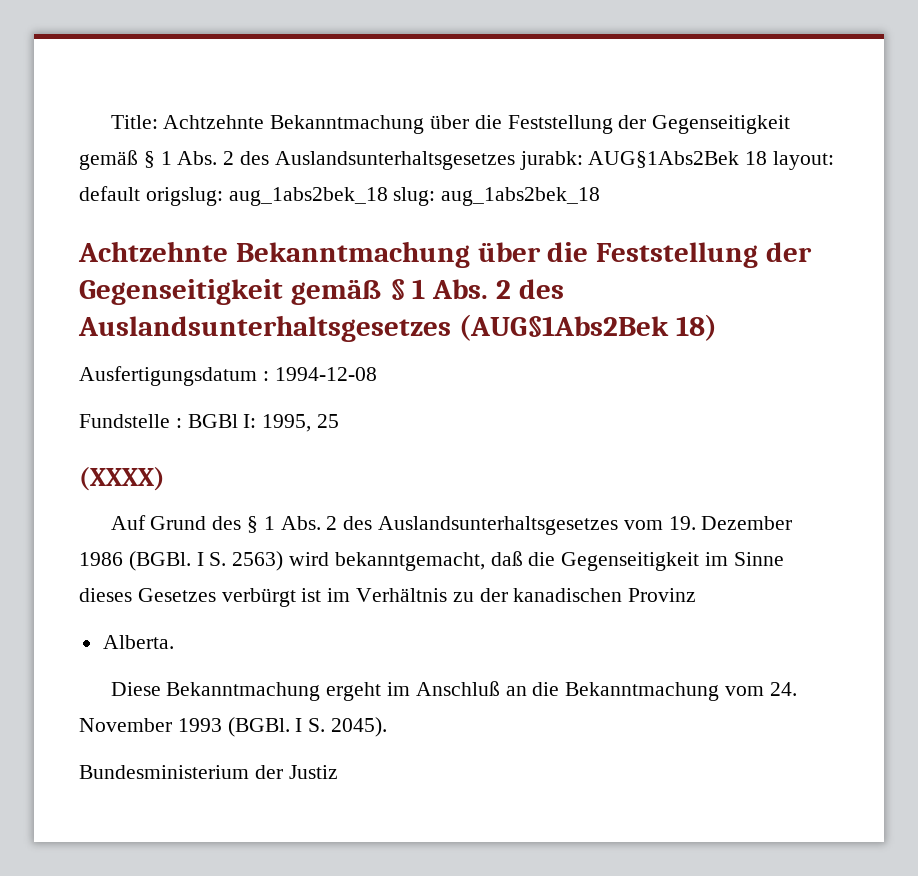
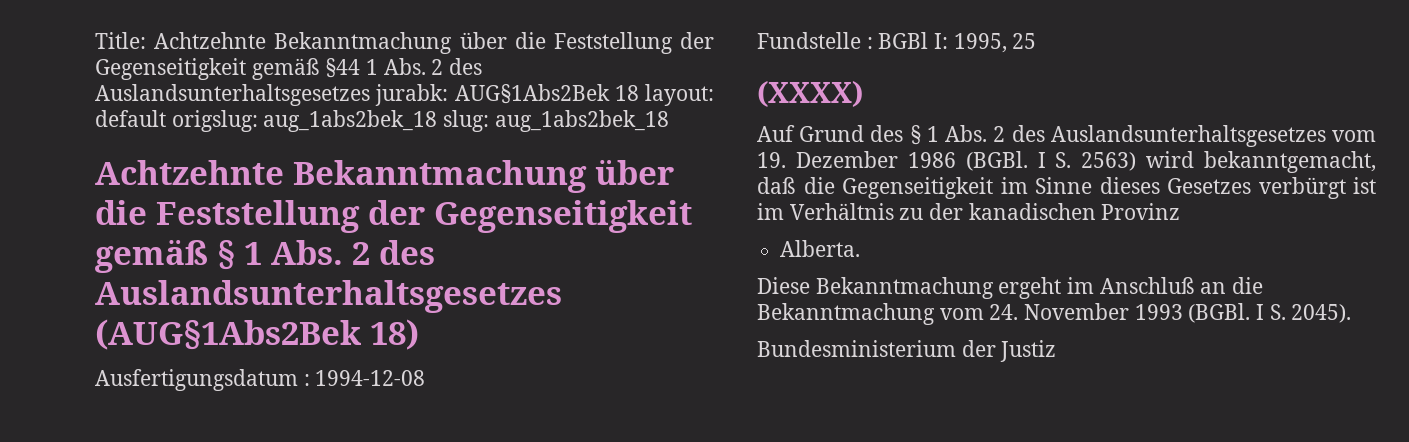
[143,151,155,168] § -> [325,58,361,78] §44

